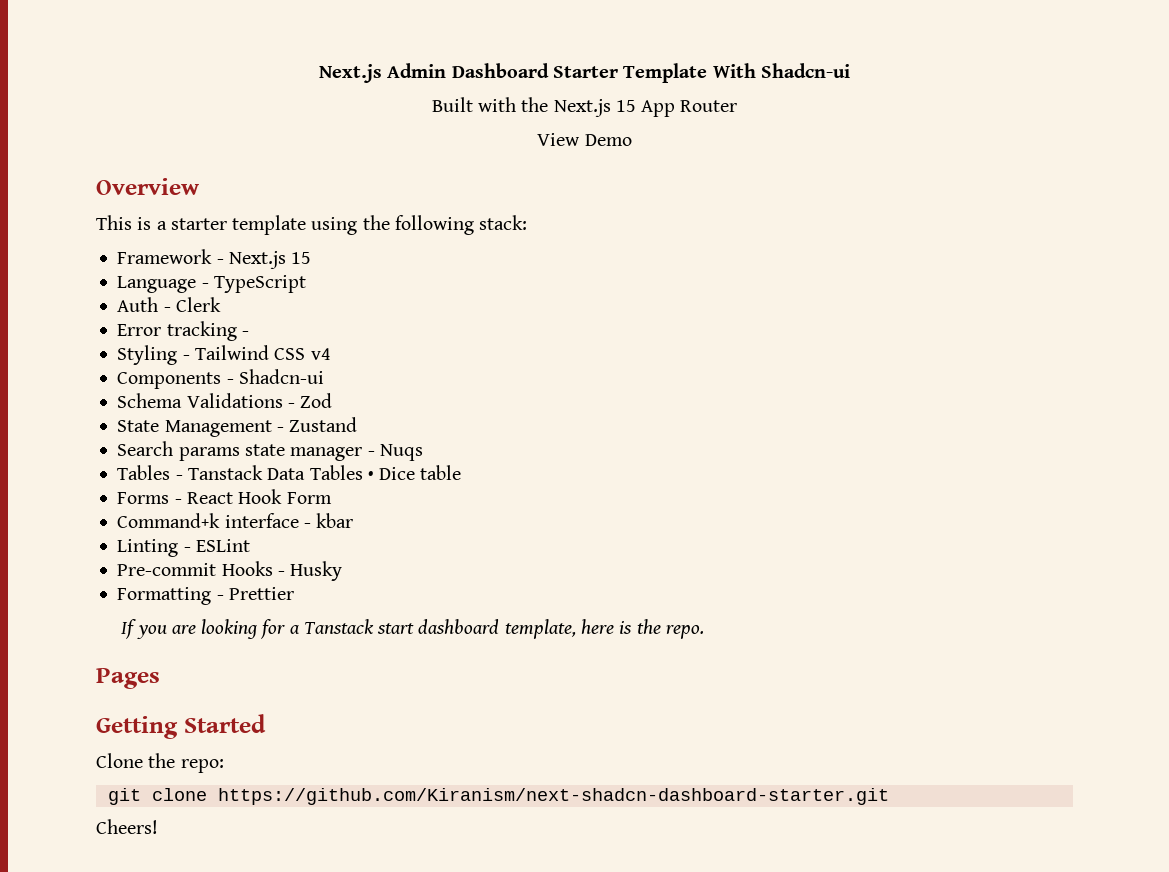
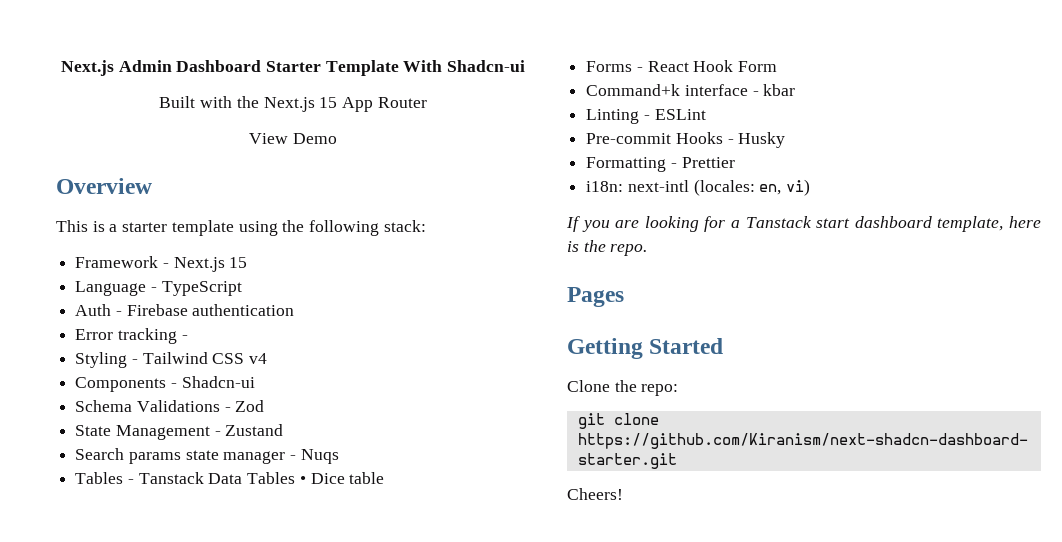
[175,297,221,312] Clerk -> [126,304,295,316] Firebase authentication
(294, 593) none -> [586,179,811,196] // i18n: next-intl (locales: en, vi)

